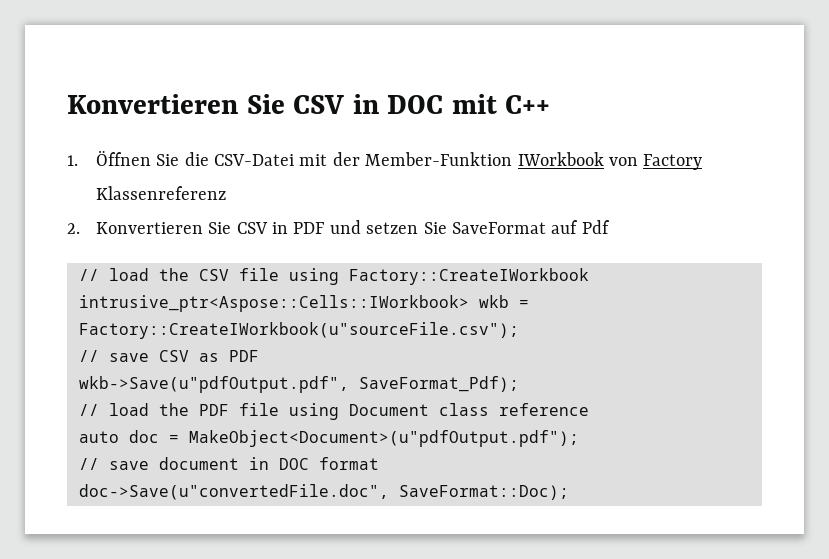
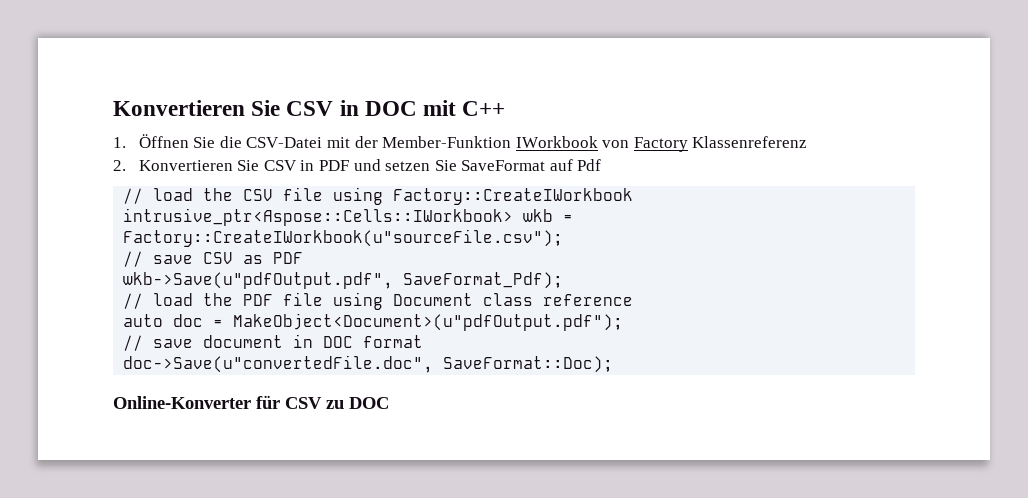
(569, 492) none -> [113,395,389,409] // Online-Konverter für CSV zu DOC

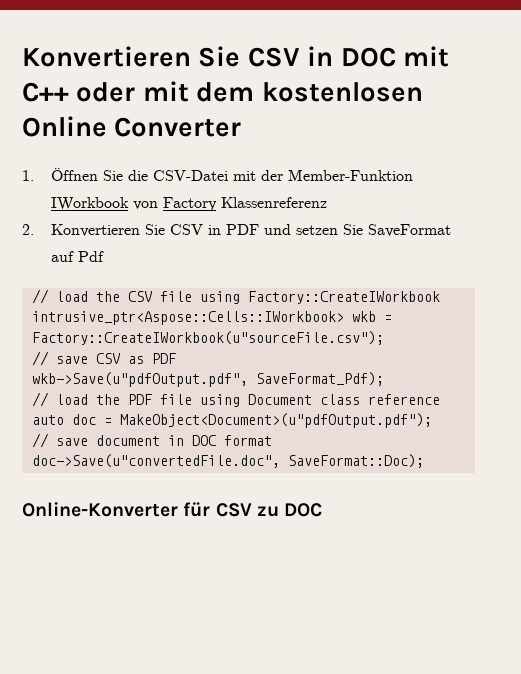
(506, 108) none -> [76,81,423,102] [22,116,242,137] oder mit dem kostenlosen Online Converter

